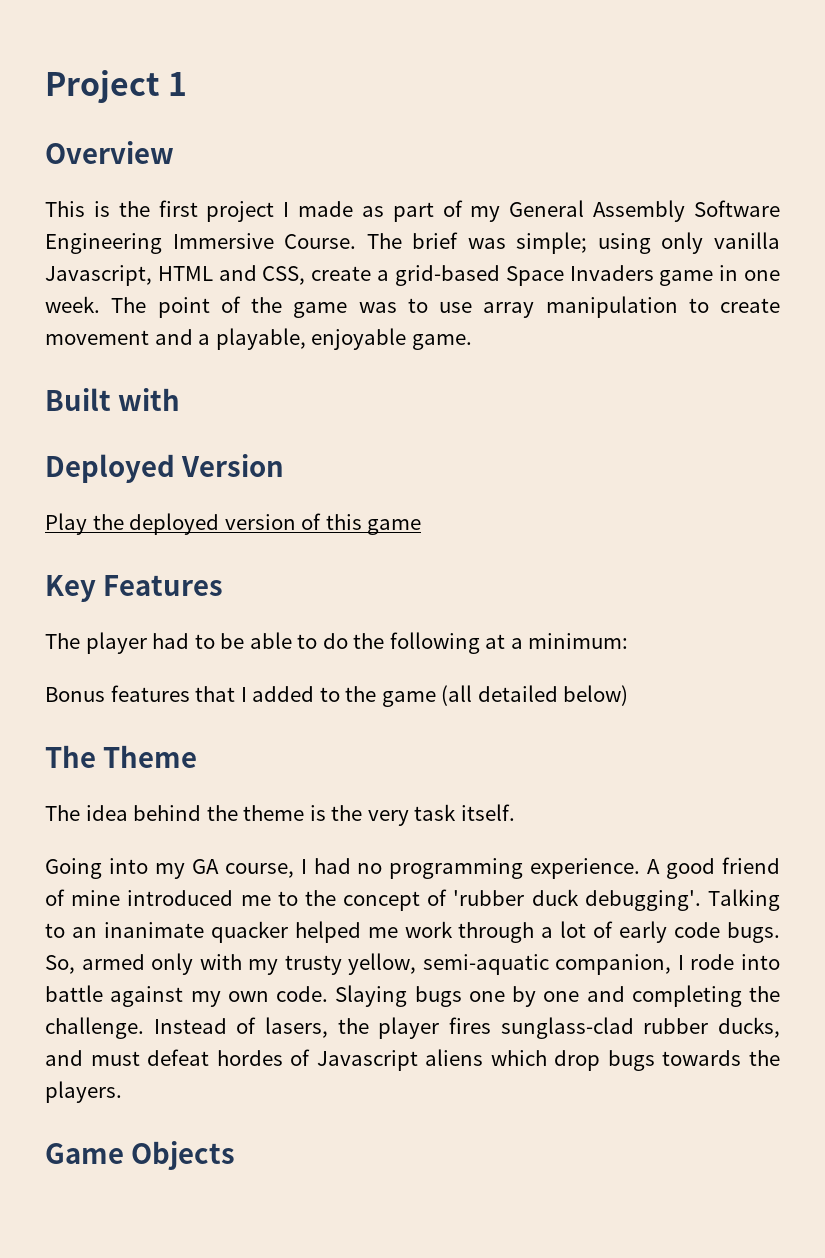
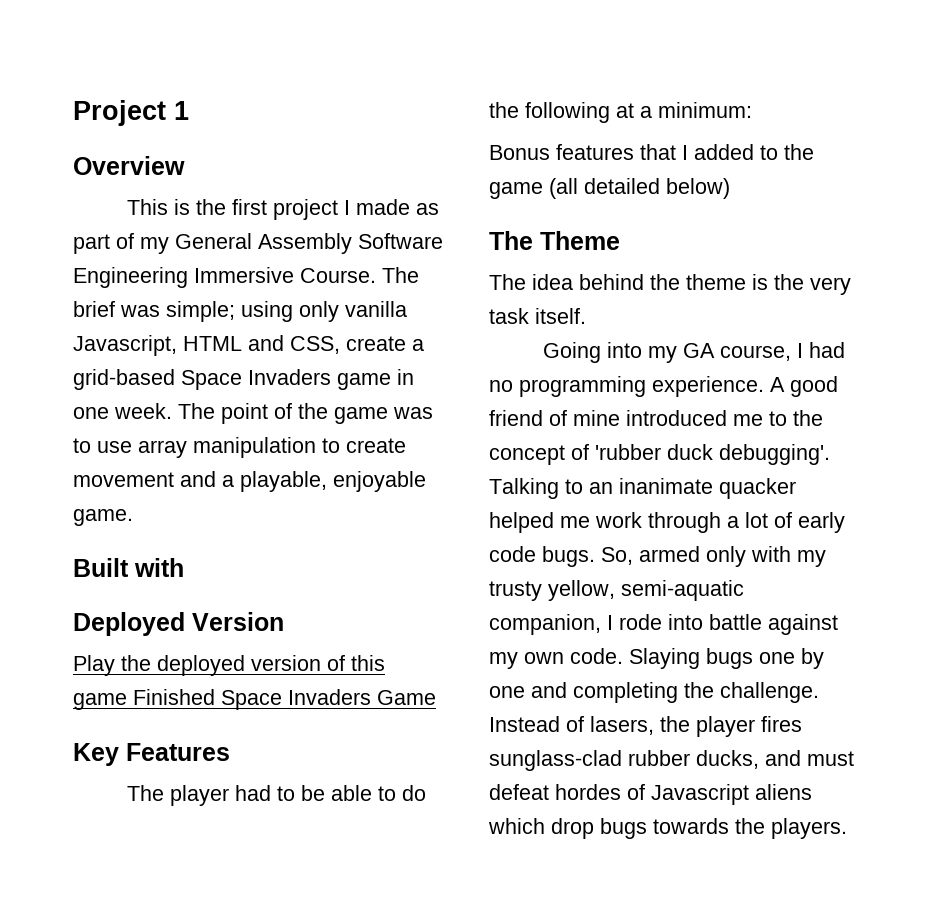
(422, 527) none -> [133,689,436,710] Finished Space Invaders Game
[45,1141,236,1170] // Game Objects -> (847, 828) none

